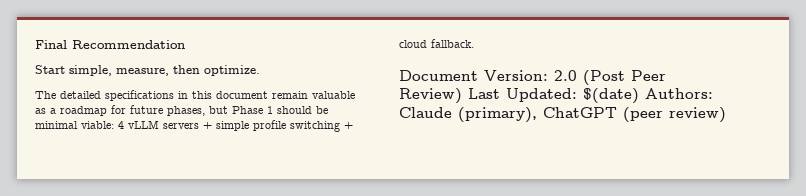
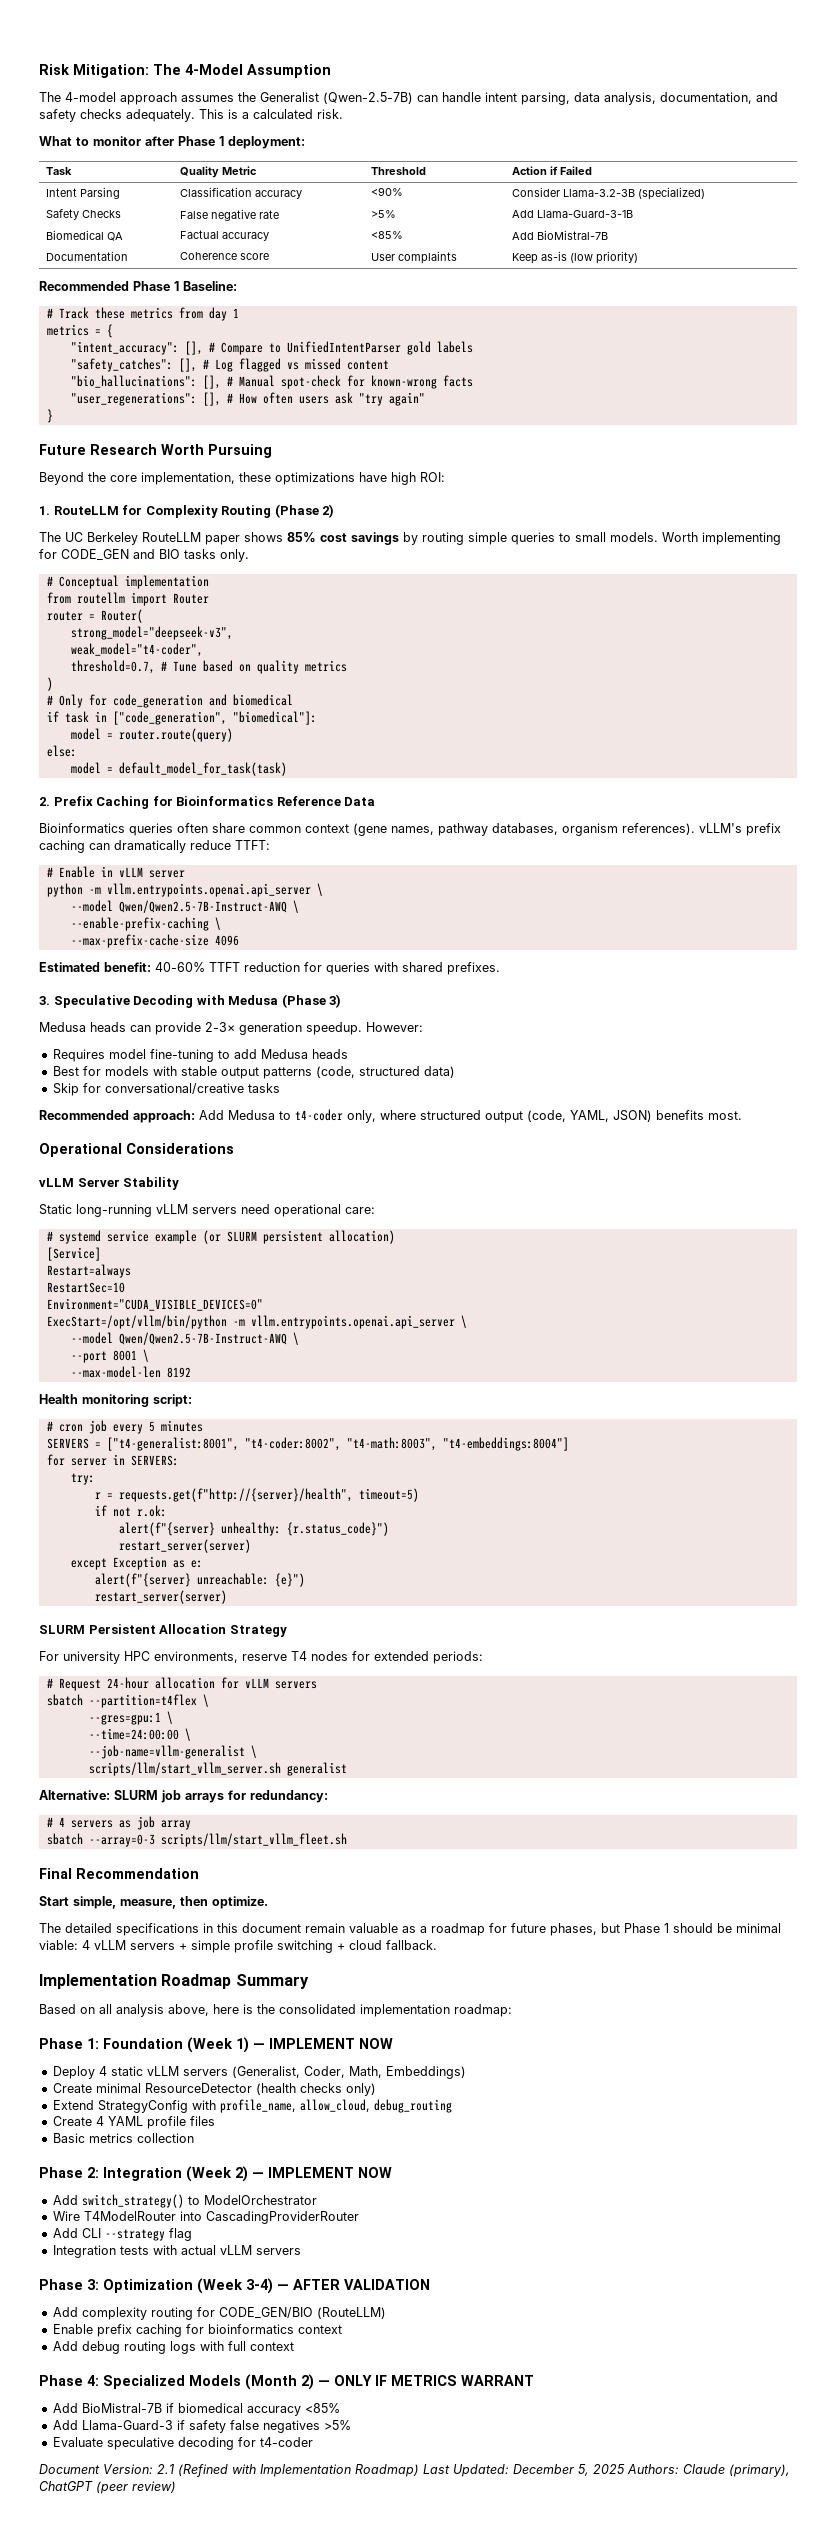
(35, 44) none -> [39,64,331,78] [39,92,778,105] [39,109,343,122] [39,136,305,149] [45,167,72,175] [179,166,257,178] [370,167,426,175] [511,166,592,175] [45,187,120,199] [179,187,302,199] [370,187,403,196] [511,187,705,200] [45,209,121,220] [179,209,279,221] [370,210,396,218] [511,210,633,218] [45,230,123,241] [179,230,269,241] [370,231,403,239] [511,230,608,240] [45,251,128,261] [179,252,269,260] [370,251,457,264] [511,251,638,264] [39,281,237,291] [46,307,239,321] [46,324,113,338] [70,341,473,355] [70,358,389,372] [70,375,473,389] [70,392,425,406] [46,409,53,423] [39,444,272,458] [39,472,445,485] [39,504,335,518] [39,532,781,545] [39,549,249,562] [46,575,209,589] [46,592,209,606] [46,609,143,623] [70,626,233,640] [70,643,203,657] [70,660,347,674] [46,677,53,691] [46,694,293,708] [46,711,317,725] [70,728,233,742] [46,745,77,757] [70,762,287,776] [39,796,376,809] [39,823,781,836] [39,840,270,853] [46,866,185,878] [46,883,323,897] [70,900,299,913] [70,917,221,931] [70,934,239,948] [39,962,500,975] [39,994,342,1008] [39,1022,423,1035] [52,1049,348,1062] [52,1066,455,1079] [52,1083,280,1096] [39,1109,742,1123] [39,1143,234,1157] [39,1177,180,1190] [39,1204,375,1217] [46,1230,395,1244] [46,1247,101,1261] [46,1264,131,1278] [46,1282,125,1293] [46,1298,263,1311] [46,1315,467,1329] [70,1332,299,1345] [70,1349,149,1363] [70,1366,191,1378] [39,1394,192,1407] [46,1420,203,1434] [46,1437,569,1451] [46,1454,179,1466] [70,1473,95,1485] [94,1488,419,1502] [94,1505,167,1517] [118,1522,389,1536] [118,1539,251,1553] [70,1556,203,1570] [94,1573,305,1587] [94,1590,227,1604] [39,1624,287,1637] [39,1651,483,1664] [46,1677,317,1691] [46,1694,209,1708] [88,1711,173,1725] [88,1728,191,1741] [88,1745,257,1759] [88,1762,347,1776] [39,1790,328,1803] [46,1816,191,1830] [46,1833,347,1847] Risk Mitigation: The 4-Model Assumption // The 4-model approach assumes the Generalist (Qwen-2.5-7B) can handle intent parsing, data analysis, documentation, and safety checks adequately. This is a calculated risk. // What to monitor after Phase 1 deployment: // Task | Quality Metric | Threshold | Action if Failed // Intent Parsing | Classification accuracy | <90% | Consider Llama-3.2-3B (specialized) // Safety Checks | False negative rate | >5% | Add Llama-Guard-3-1B // Biomedical QA | Factual accuracy | <85% | Add BioMistral-7B // Documentation | Coherence score | User complaints | Keep as-is (low priority) // Recommended Phase 1 Baseline: // # Track these metrics from day 1 // metrics = { // "intent_accuracy": [], # Compare to UnifiedIntentParser gold labels // "safety_catches": [], # Log flagged vs missed content // "bio_hallucinations": [], # Manual spot-check for known-wrong facts // "user_regenerations": [], # How often users ask "try again" // } // Future Research Worth Pursuing // Beyond the core implementation, these optimizations have high ROI: // 1. RouteLLM for Complexity Routing (Phase 2) // The UC Berkeley RouteLLM paper shows 85% cost savings by routing simple queries to small models. Worth implementing for CODE_GEN and BIO tasks only. // # Conceptual implementation // from routellm import Router // router = Router( // strong_model="deepseek-v3", // weak_model="t4-coder", // threshold=0.7, # Tune based on quality metrics // ) // # Only for code_generation and biomedical // if task in ["code_generation", "biomedical"]: // model = router.route(query) // else: // model = default_model_for_task(task) // 2. Prefix Caching for Bioinformatics Reference Data // Bioinformatics queries often share common context (gene names, pathway databases, organism references). vLLM's prefix caching can dramatically reduce TTFT: // # Enable in vLLM server // python -m vllm.entrypoints.openai.api_server \ // --model Qwen/Qwen2.5-7B-Instruct-AWQ \ // --enable-prefix-caching \ // --max-prefix-cache-size 4096 // Estimated benefit: 40-60% TTFT reduction for queries with shared prefixes. // 3. Speculative Decoding with Medusa (Phase 3) // Medusa heads can provide 2-3× generation speedup. However: // Requires model fine-tuning to add Medusa heads // Best for models with stable output patterns (code, structured data) // Skip for conversational/creative tasks // Recommended approach: Add Medusa to t4-coder only, where structured output (code, YAML, JSON) benefits most. // Operational Considerations // vLLM Server Stability // Static long-running vLLM servers need operational care: // # systemd service example (or SLURM persistent allocation) // [Service] // Restart=always // RestartSec=10 // Environment="CUDA_VISIBLE_DEVICES=0" // ExecStart=/opt/vllm/bin/python -m vllm.entrypoints.openai.api_server \ // --model Qwen/Qwen2.5-7B-Instruct-AWQ \ // --port 8001 \ // --max-model-len 8192 // Health monitoring script: // # cron job every 5 minutes // SERVERS = ["t4-generalist:8001", "t4-coder:8002", "t4-math:8003", "t4-embeddings:8004"] // for server in SERVERS: // try: // r = requests.get(f"http://{server}/health", timeout=5) // if not r.ok: // alert(f"{server} unhealthy: {r.status_code}") // restart_server(server) // except Exception as e: // alert(f"{server} unreachable: {e}") // restart_server(server) // SLURM Persistent Allocation Strategy // For university HPC environments, reserve T4 nodes for extended periods: // # Request 24-hour allocation for vLLM servers // sbatch --partition=t4flex \ // --gres=gpu:1 \ // --time=24:00:00 \ // --job-name=vllm-generalist \ // scripts/llm/start_vllm_server.sh generalist // Alternative: SLURM job arrays for redundancy: // # 4 servers as job array // sbatch --array=0-3 scripts/llm/start_vllm_fleet.sh //
[399,70,666,85] [399,88,639,104] Document Version: 2.0 (Post Peer Review) Last Updated: $(date) -> [39,1974,309,1989] [39,2004,512,2017] [39,2037,393,2053] [52,2066,466,2079] [52,2083,376,2096] [52,2099,452,2113] [52,2116,215,2129] [52,2133,194,2143] [39,2166,392,2182] [52,2194,317,2208] [52,2211,359,2224] [52,2228,192,2241] [52,2245,301,2258] [39,2278,430,2294] [52,2307,386,2320] [52,2324,342,2337] [52,2341,294,2354] [39,2374,534,2390] [52,2403,340,2416] [52,2420,351,2433] [52,2437,313,2450] [39,2464,625,2477] Implementation Roadmap Summary // Based on all analysis above, here is the consolidated implementation roadmap: // Phase 1: Foundation (Week 1) — IMPLEMENT NOW // Deploy 4 static vLLM servers (Generalist, Coder, Math, Embeddings) // Create minimal ResourceDetector (health checks only) // Extend StrategyConfig with profile_name, allow_cloud, debug_routing // Create 4 YAML profile files // Basic metrics collection // Phase 2: Integration (Week 2) — IMPLEMENT NOW // Add switch_strategy() to ModelOrchestrator // Wire T4ModelRouter into CascadingProviderRouter // Add CLI --strategy flag // Integration tests with actual vLLM servers // Phase 3: Optimization (Week 3-4) — AFTER VALIDATION // Add complexity routing for CODE_GEN/BIO (RouteLLM) // Enable prefix caching for bioinformatics context // Add debug routing logs with full context // Phase 4: Specialized Models (Month 2) — ONLY IF METRICS WARRANT // Add BioMistral-7B if biomedical accuracy <85% // Add Llama-Guard-3 if safety false negatives >5% // Evaluate speculative decoding for t4-coder // Document Version: 2.1 (Refined with Implementation Roadmap) Last Updated: December 5, 2025

